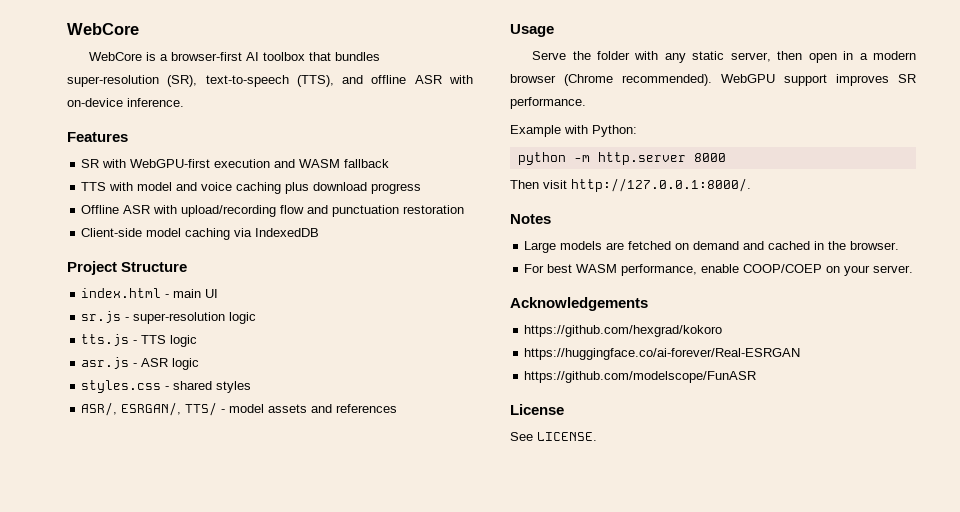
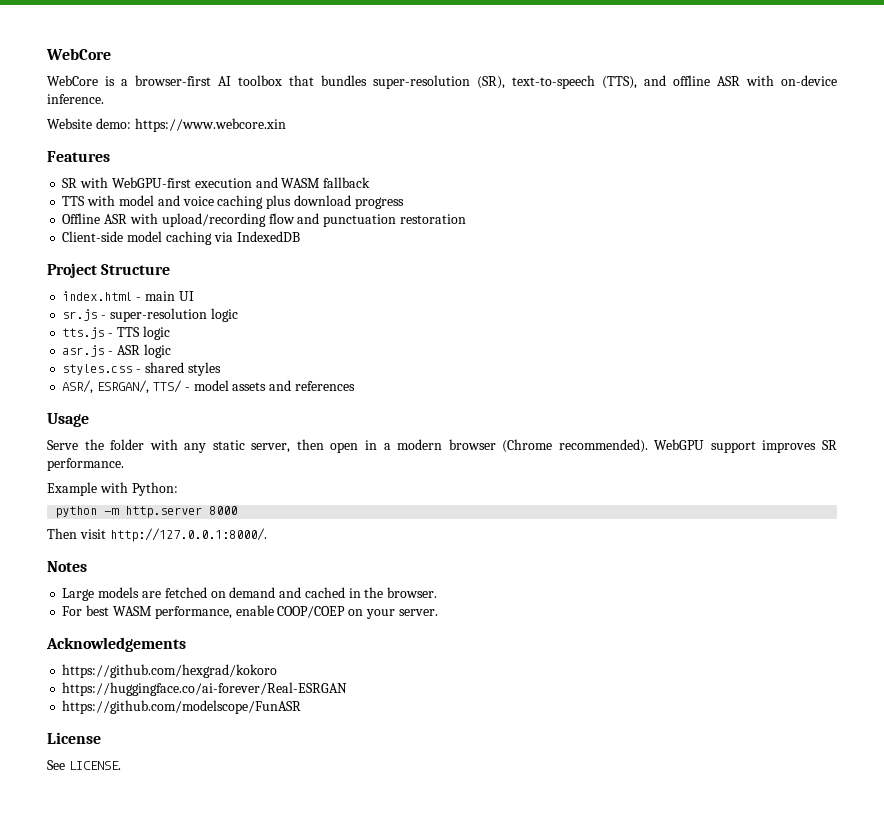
(184, 102) none -> [47,118,286,132] // Website demo: https://www.webcore.xin

